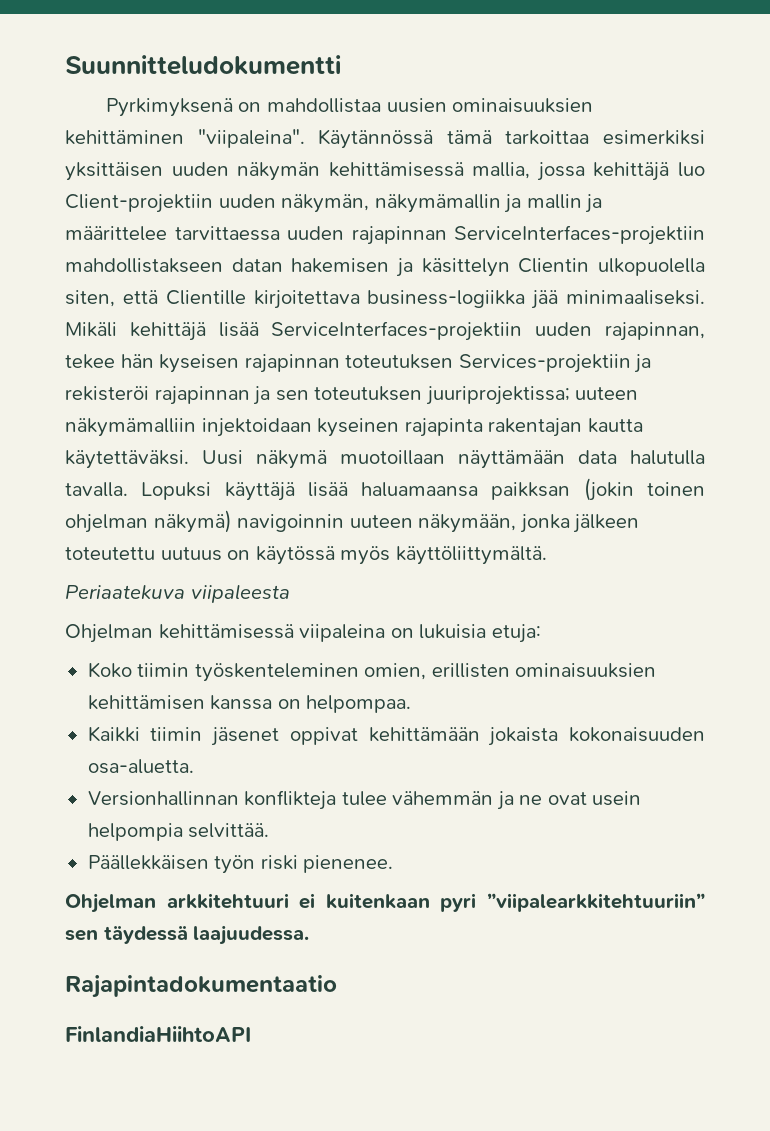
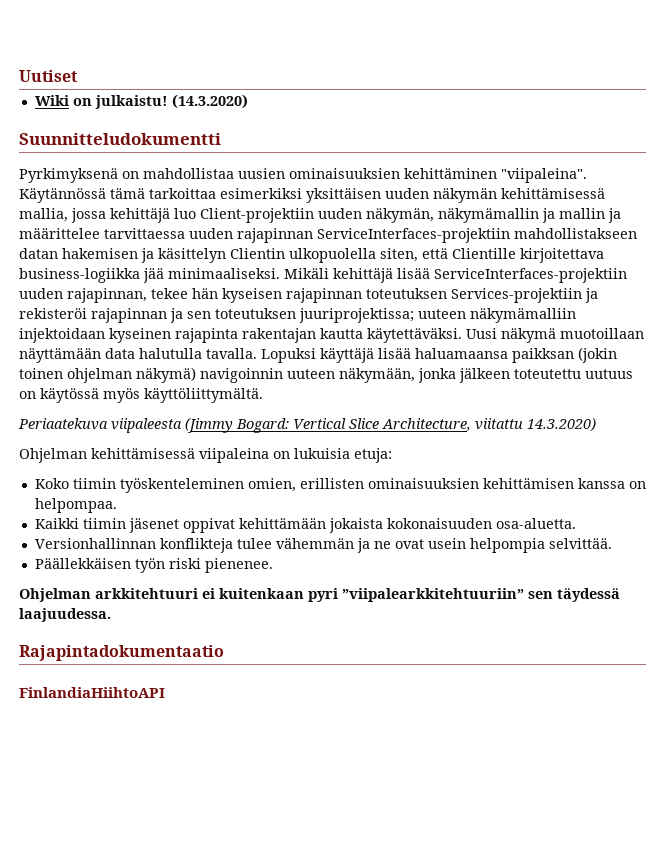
(65, 65) none -> [19,70,78,82] [34,94,248,109] Uutiset // Wiki on julkaistu! (14.3.2020) //
(290, 593) none -> [185,417,596,433] (Jimmy Bogard: Vertical Slice Architecture, viitattu 14.3.2020)

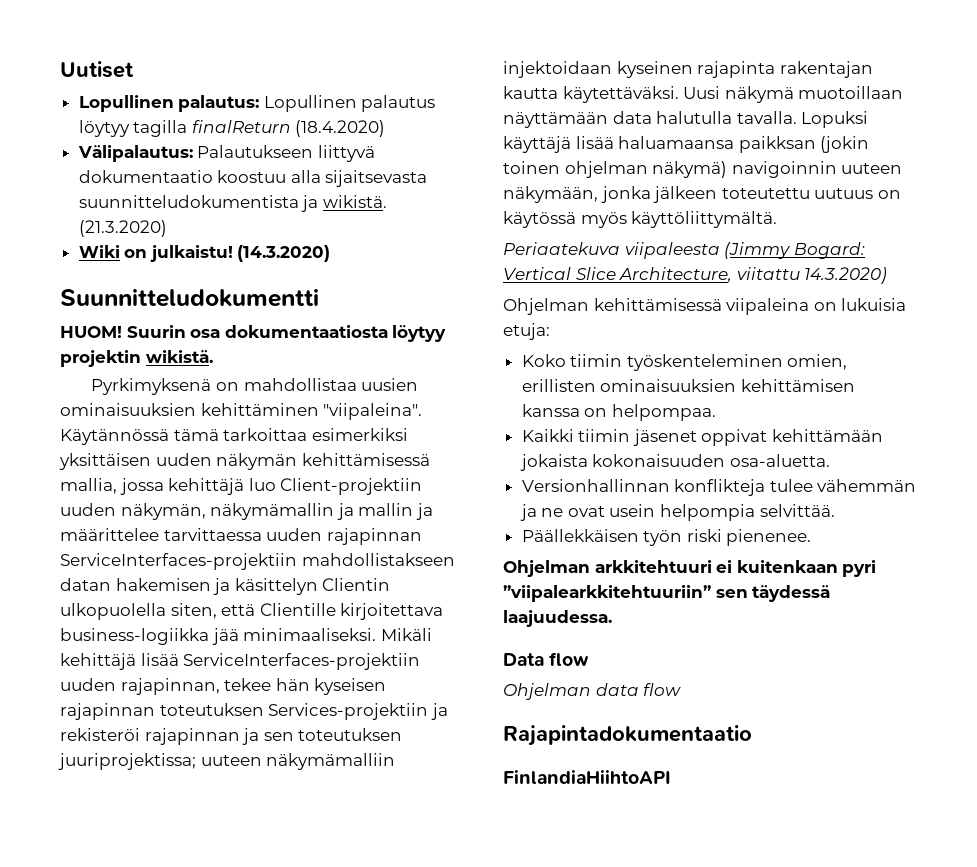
(78, 76) none -> [78,95,436,112] [78,120,386,137] [77,145,375,162] [78,170,428,187] [78,195,387,212] [78,220,167,237] // Lopullinen palautus: Lopullinen palautus löytyy tagilla finalReturn (18.4.2020) // Välipalautus: Palautukseen liittyvä dokumentaatio koostuu alla sijaitsevasta suunnitteludokumentista ja wikistä. (21.3.2020)
(221, 139) none -> [60,325,447,342] [60,350,213,367] // HUOM! Suurin osa dokumentaatiosta löytyy projektin wikistä.
(111, 615) none -> [503,652,590,666] [503,683,682,700] // Data flow // Ohjelman data flow

